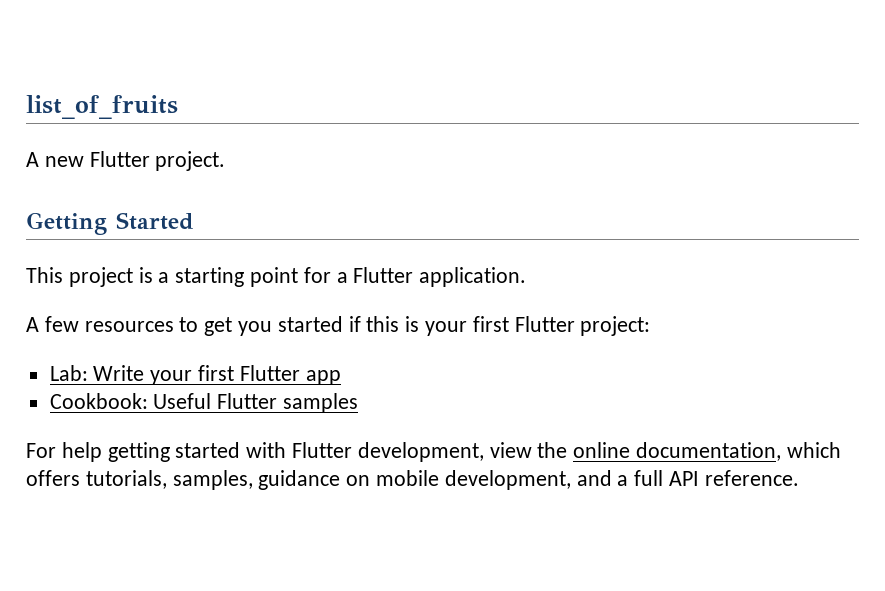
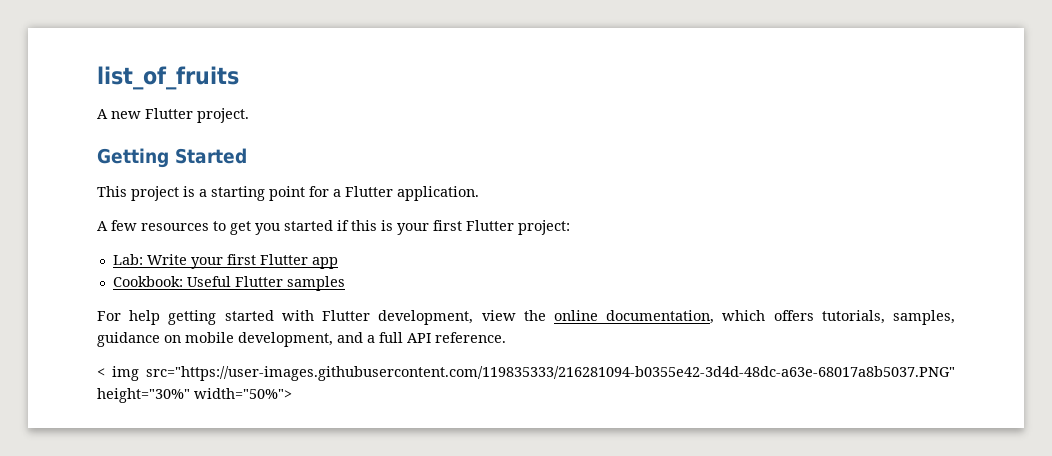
(799, 478) none -> [97,366,955,381] [97,388,292,403] // < img src="https://user-images.githubusercontent.com/119835333/216281094-b0355e42-3d4d-48dc-a63e-68017a8b5037.PNG" height="30%" width="50%">

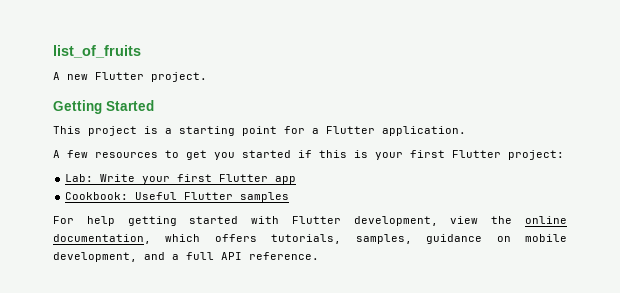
[97,366,955,381] [97,388,292,403] // < img src="https://user-images.githubusercontent.com/119835333/216281094-b0355e42-3d4d-48dc-a63e-68017a8b5037.PNG" height="30%" width="50%"> -> (319, 256) none

